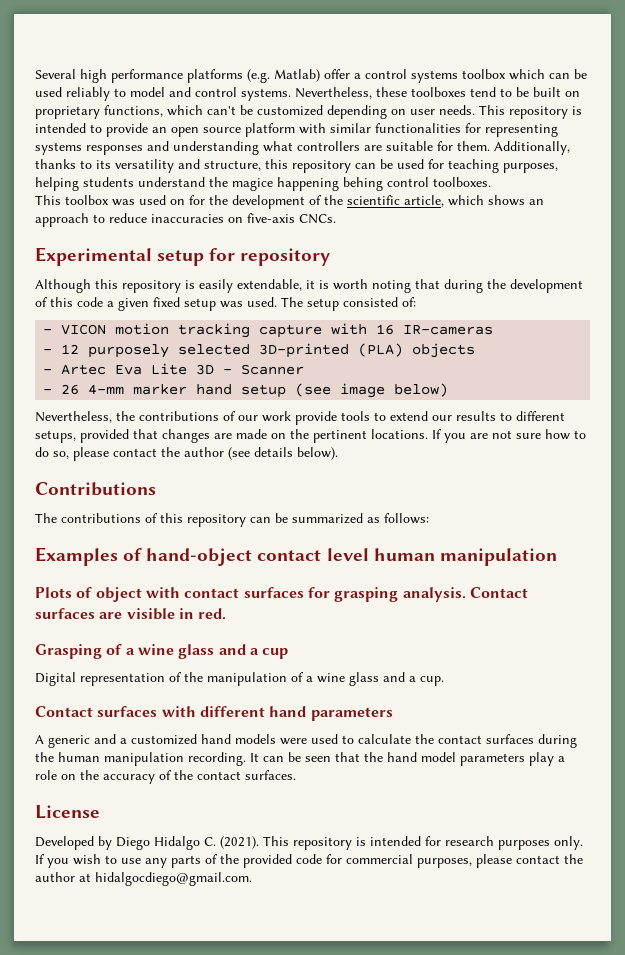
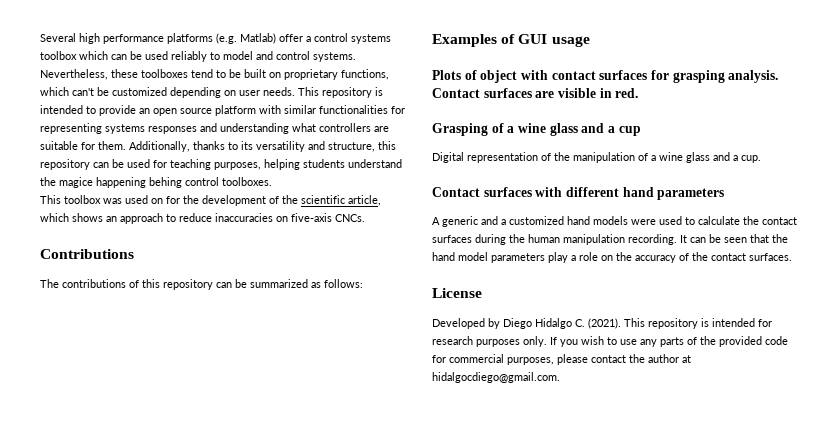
[35,247,331,266] [35,279,583,293] [35,297,416,311] [43,323,494,338] [43,343,476,358] [43,363,305,375] [43,383,449,398] [35,411,565,425] [35,429,586,443] [35,447,338,461] // Experimental setup for repository // Although this repository is easily extendable, it is worth noting that during the development of this code a given fixed setup was used. The setup consisted of: // - VICON motion tracking capture with 16 IR-cameras // - 12 purposely selected 3D-printed (PLA) objects // - Artec Eva Lite 3D - Scanner // - 26 4-mm marker hand setup (see image below) // Nevertheless, the contributions of our work provide tools to extend our results to different setups, provided that changes are made on the pertinent locations. If you are not sure how to do so, please contact the author (see details below). -> (365, 218) none
[146,548,557,566] hand-object contact level human manipulation -> [518,34,590,47] GUI usage

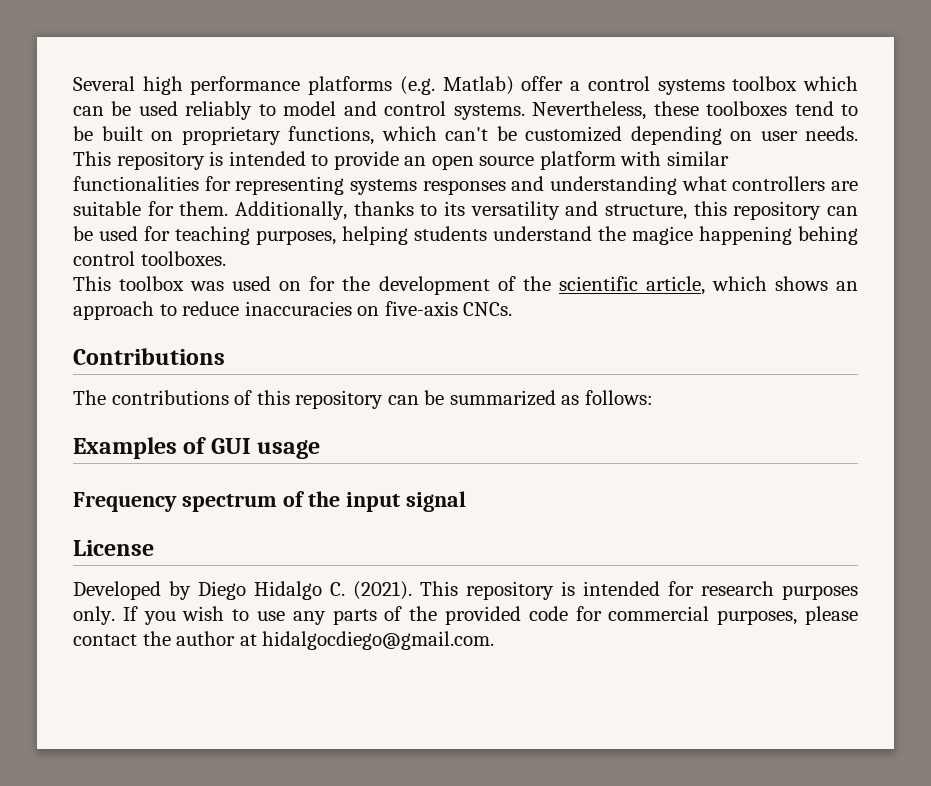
[432,70,779,83] [432,88,639,98] [432,123,641,136] [432,152,761,163] [432,187,725,200] [432,216,797,227] [432,234,788,245] [432,252,792,263] Plots of object with contact surfaces for grasping analysis. Contact surfaces are visible in red. // Grasping of a wine glass and a cup // Digital representation of the manipulation of a wine glass and a cup. // Contact surfaces with different hand parameters // A generic and a customized hand models were used to calculate the contact surfaces during the human manipulation recording. It can be seen that the hand model parameters play a role on the accuracy of the contact surfaces. -> [73,491,466,512] Frequency spectrum of the input signal

